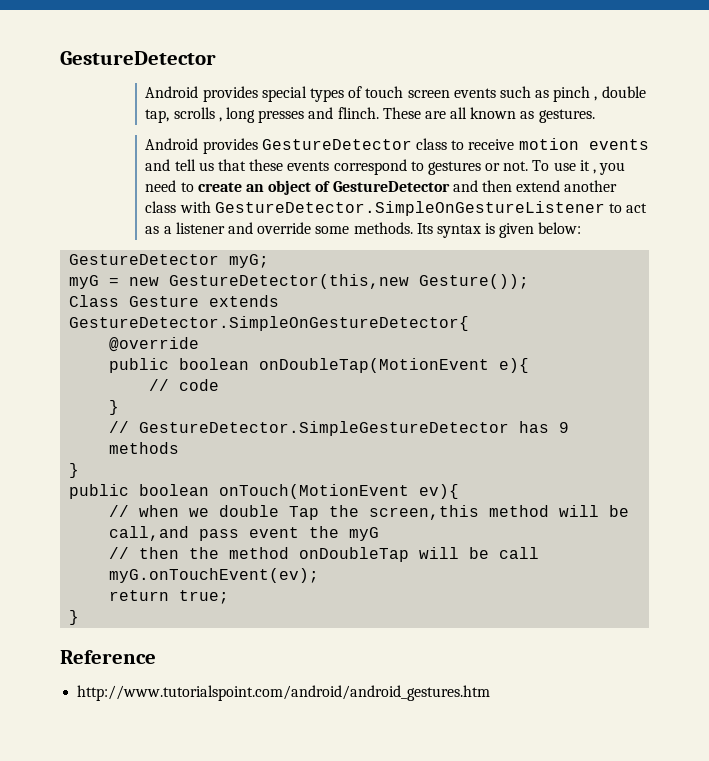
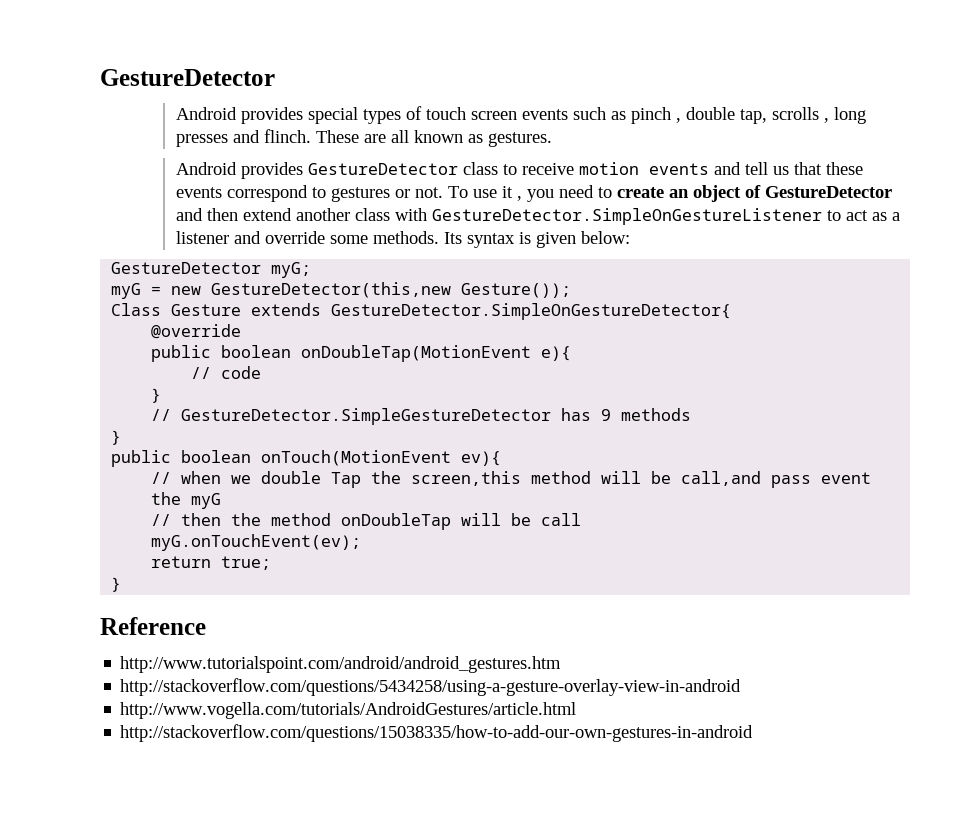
(491, 693) none -> [120,678,742,696] [120,702,577,719] [120,724,754,742] // http://stackoverflow.com/questions/5434258/using-a-gesture-overlay-view-in-android // http://www.vogella.com/tutorials/AndroidGestures/article.html // http://stackoverflow.com/questions/15038335/how-to-add-our-own-gestures-in-android

